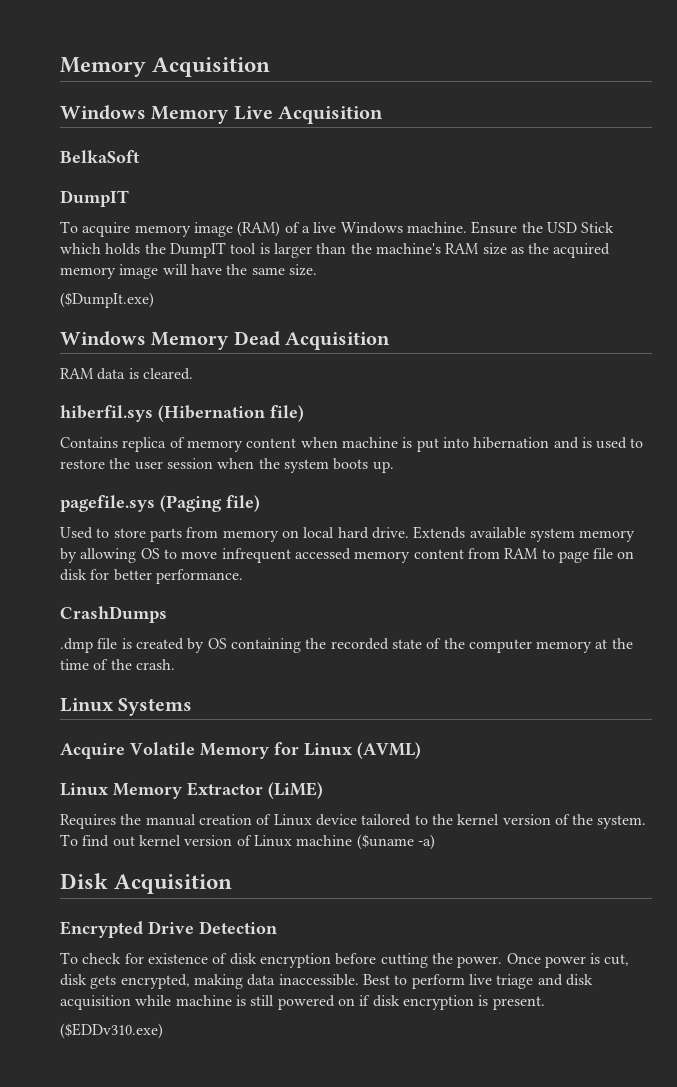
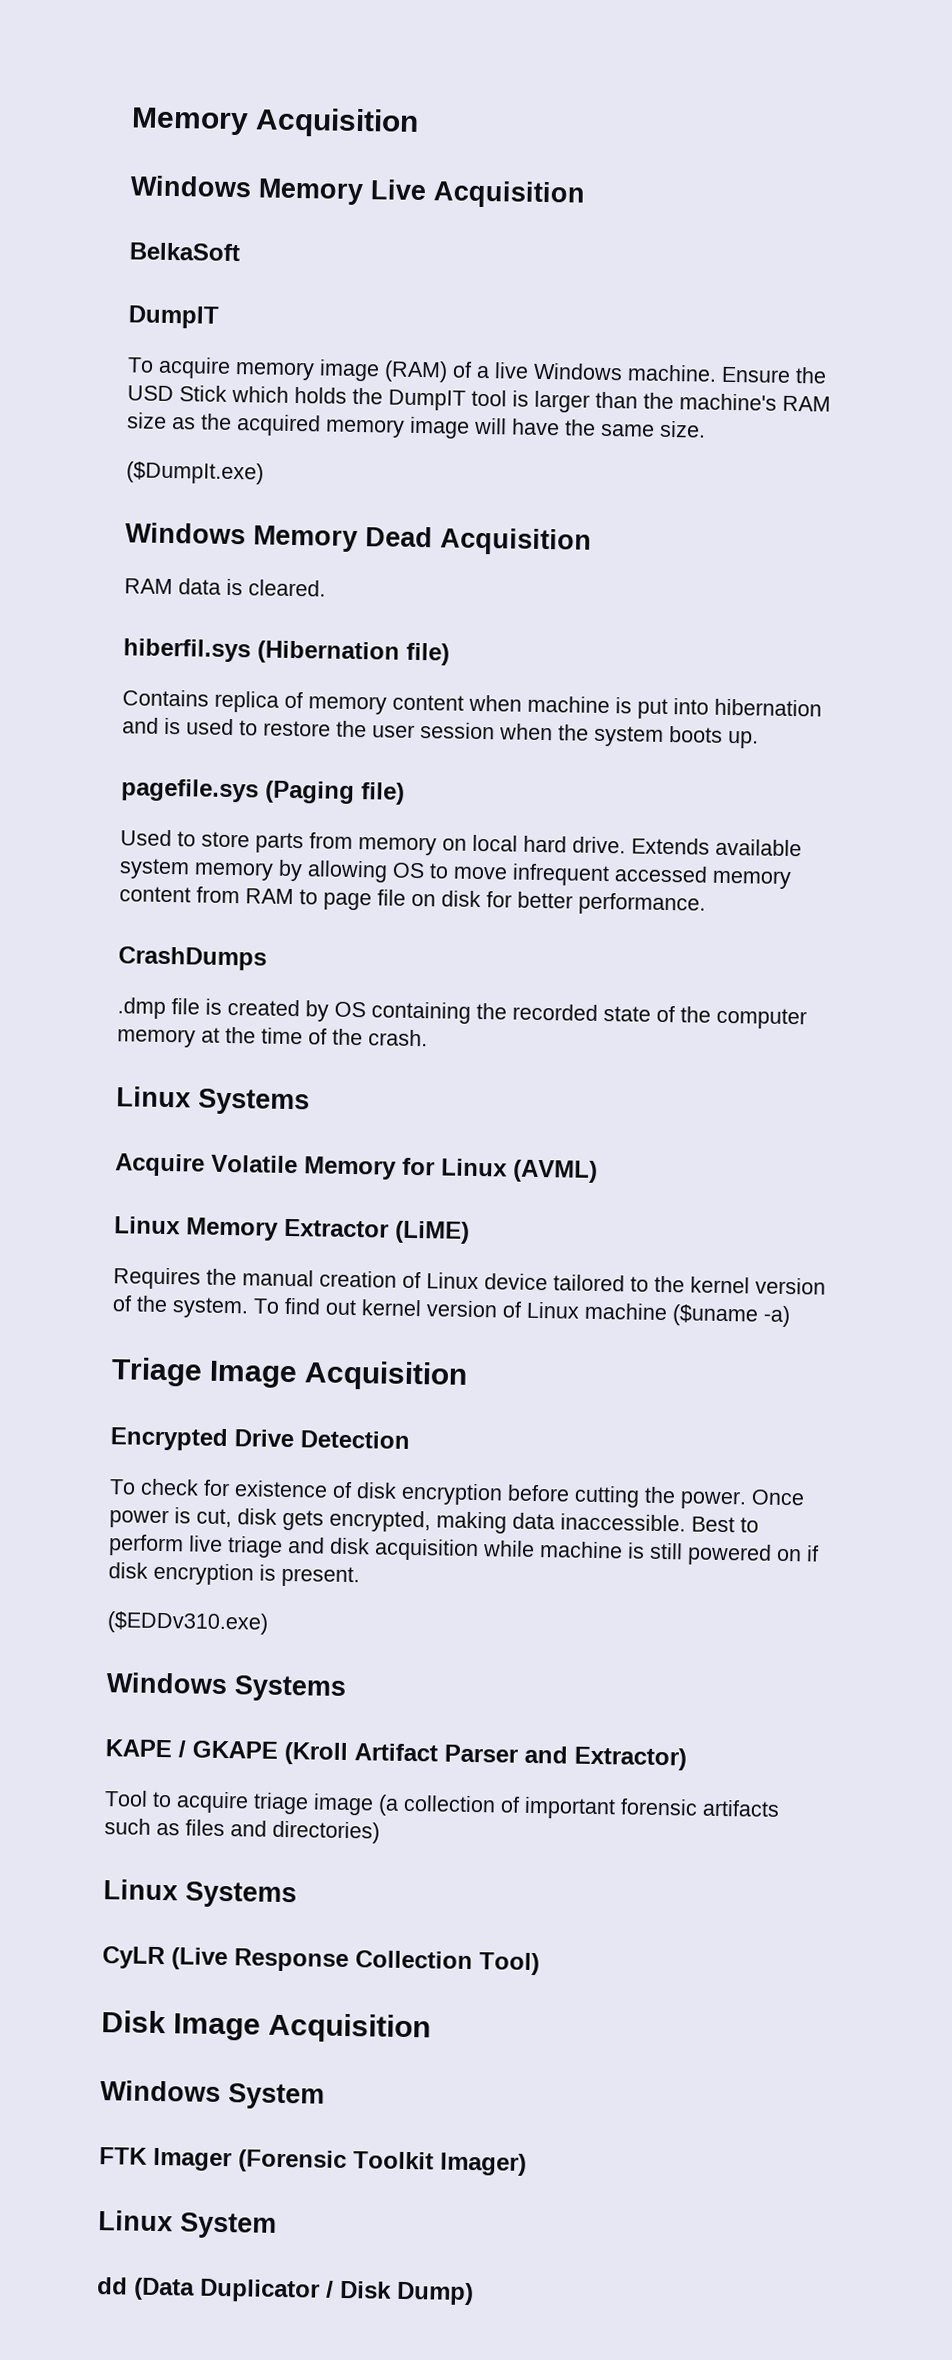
[60,873,108,889] Disk -> [111,1357,299,1389] Triage Image
(163, 1031) none -> [106,1672,347,1702] [105,1739,687,1771] [104,1790,780,1820] [104,1818,380,1844] [103,1879,297,1909] [102,1946,540,1976] [101,2010,432,2044] [100,2080,325,2110] [99,2147,527,2176] [98,2210,277,2239] [97,2277,474,2306] // Windows Systems // KAPE / GKAPE (Kroll Artifact Parser and Extractor) // Tool to acquire triage image (a collection of important forensic artifacts such as files and directories) // Linux Systems // CyLR (Live Response Collection Tool) // Disk Image Acquisition // Windows System // FTK Imager (Forensic Toolkit Imager) // Linux System // dd (Data Duplicator / Disk Dump)

